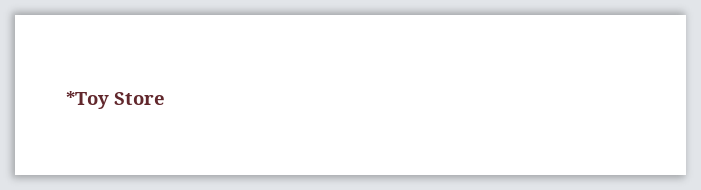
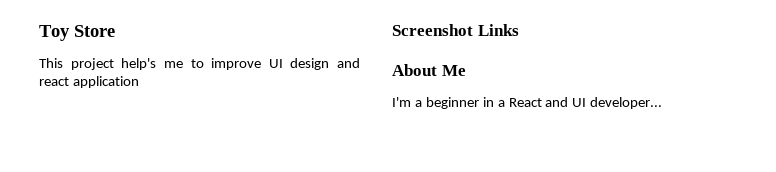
[66,91,109,109] *Toy -> [39,25,70,41] Toy
(165, 98) none -> [39,58,360,70] [39,76,139,88] [392,24,519,36] [392,64,466,76] [392,97,663,109] // This project help's me to improve UI design and react application // Screenshot Links // About Me // I'm a beginner in a React and UI developer...

